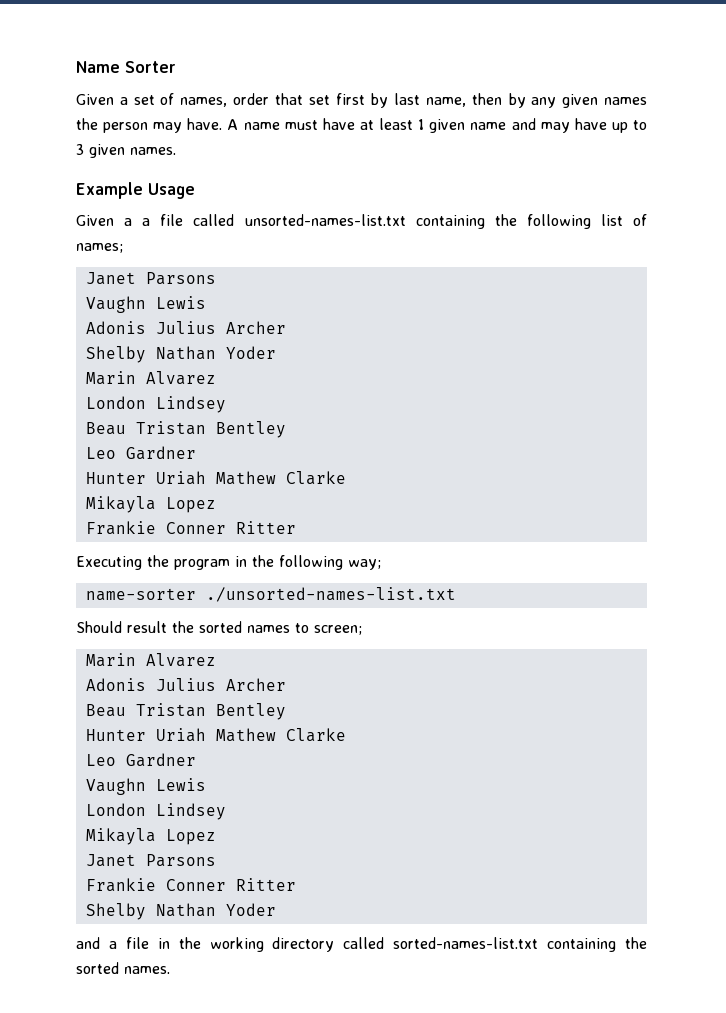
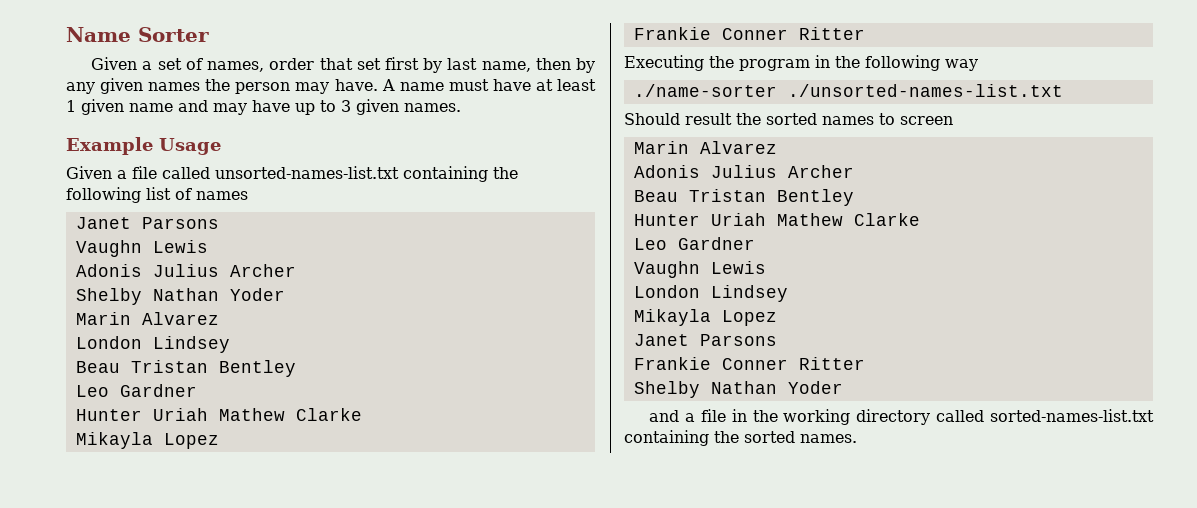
[142,218,151,226] a -> (127, 174) none
[76,243,123,253] names; -> [196,191,248,200] names
[348,559,381,570] [85,588,196,601] way; // name-sorter -> [945,59,978,71] [633,84,777,97] way // ./name-sorter
[314,625,362,635] screen; -> [900,116,953,125] screen

